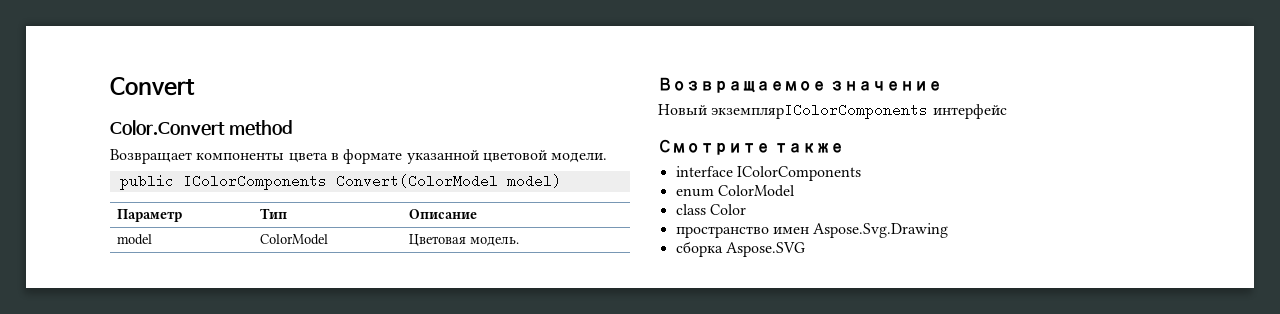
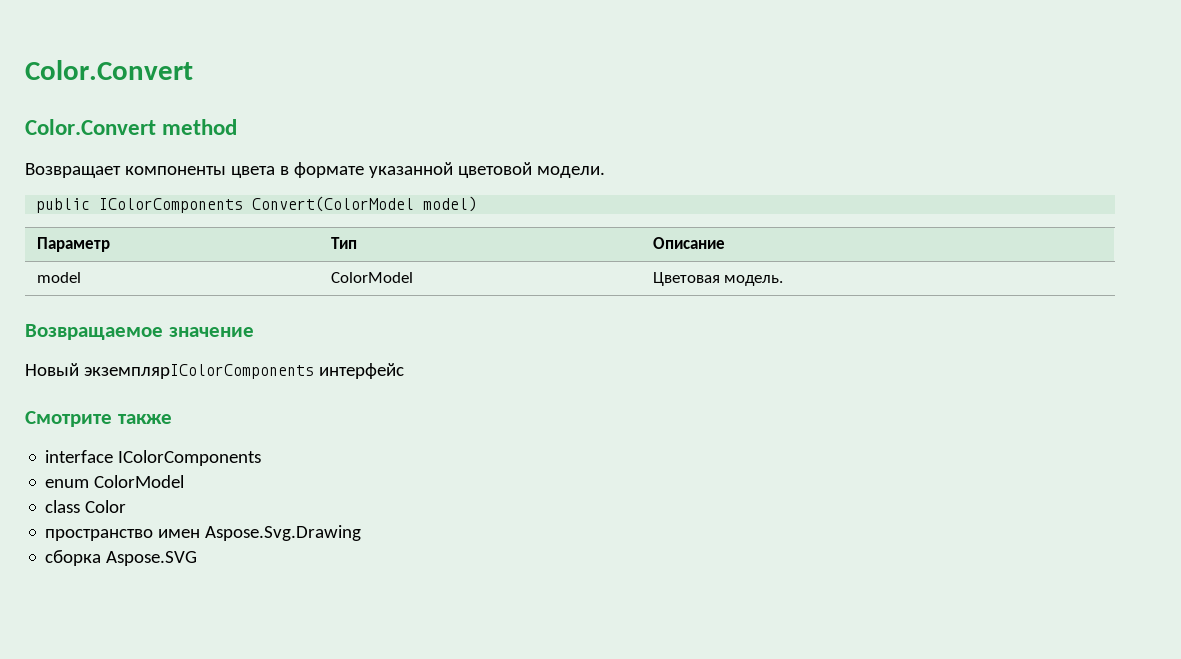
[110,77,195,96] Convert -> [25,60,193,80] Color.Convert

